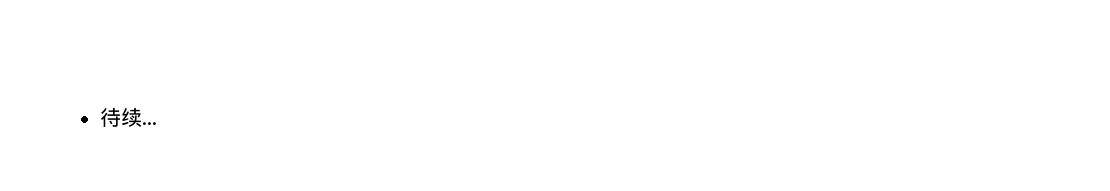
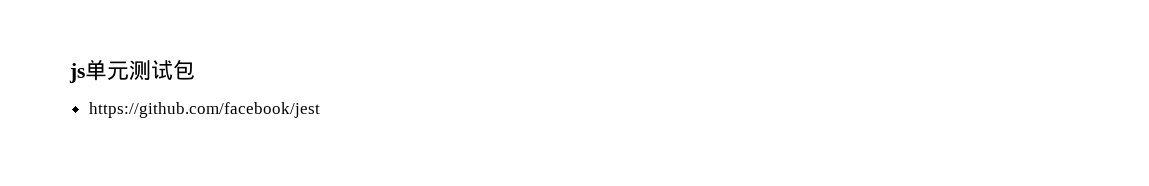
[100,107,158,127] 待续... -> [69,60,195,83] [88,102,320,118] js单元测试包 // https://github.com/facebook/jest

